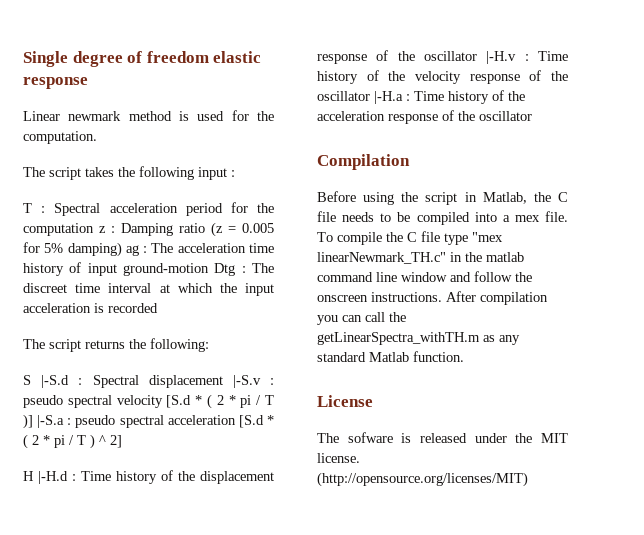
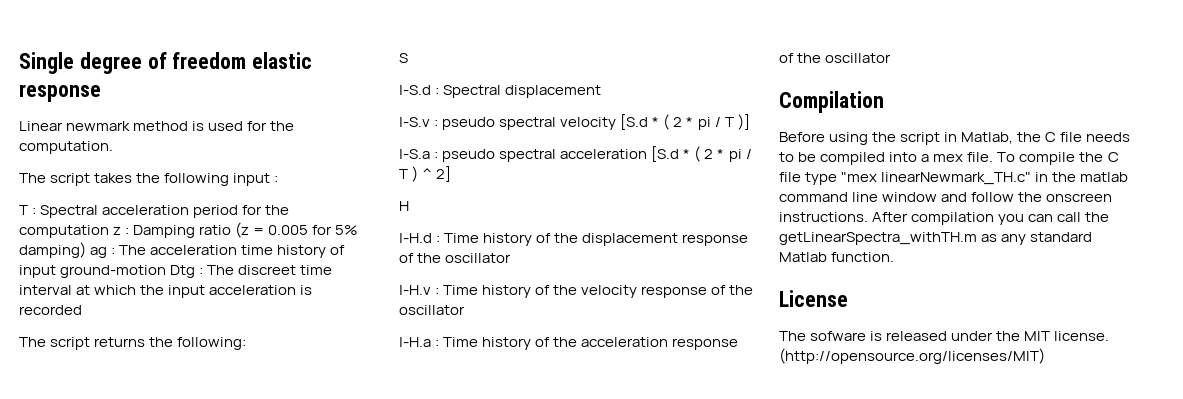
(31, 380) none -> (408, 58) //
(223, 381) none -> (602, 91) //
(33, 421) none -> (750, 122) //
(34, 476) none -> (409, 206) //
(477, 56) none -> (512, 258) //
(370, 96) none -> (465, 310) //

